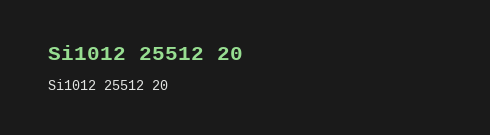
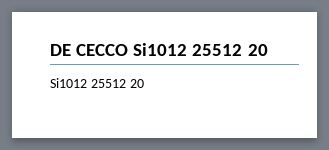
(48, 52) none -> [50,44,129,56] DE CECCO

